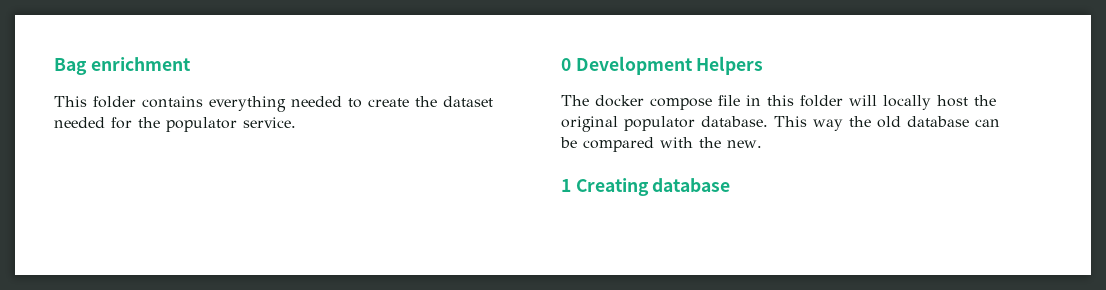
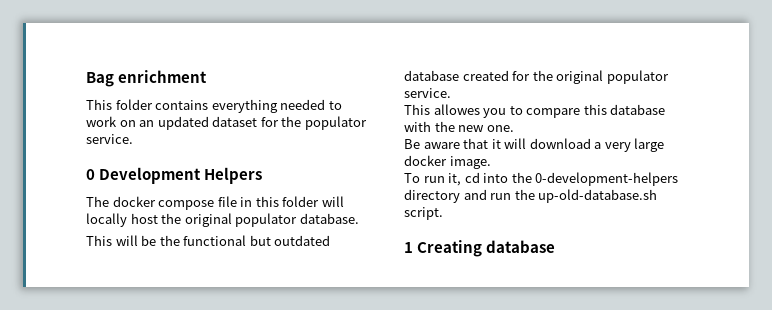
[368,96,493,107] [54,117,105,128] create the dataset needed -> [86,116,258,130] work on an updated dataset
[774,116,1000,131] [560,137,762,152] This way the old database can be compared with the new. -> [86,235,331,246] [404,70,669,84] [404,88,451,98] [404,104,666,118] [404,121,514,132] [404,138,665,152] [404,155,491,169] [404,172,679,186] [404,189,658,203] [404,207,443,220] // This will be the functional but outdated database created for the original populator service. // This allowes you to compare this database with the new one. // Be aware that it will download a very large docker image. // To run it, cd into the 0-development-helpers directory and run the up-old-database.sh script.

